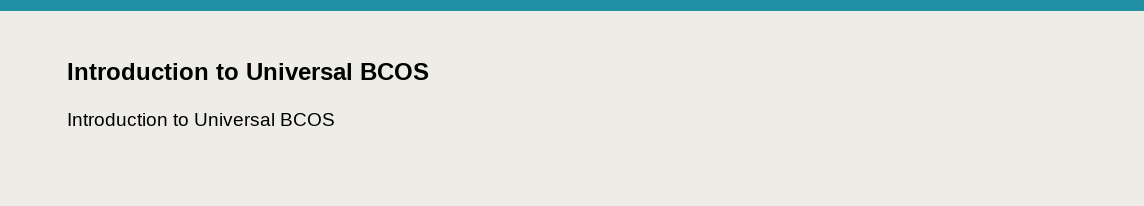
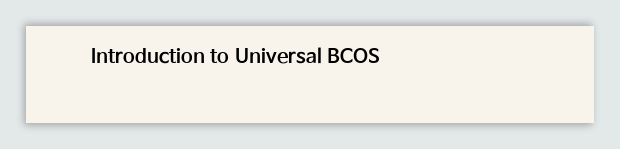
[67,63,429,80] [67,113,336,126] Introduction to Universal BCOS // Introduction to Universal BCOS -> [91,47,380,64] Introduction to Universal BCOS

